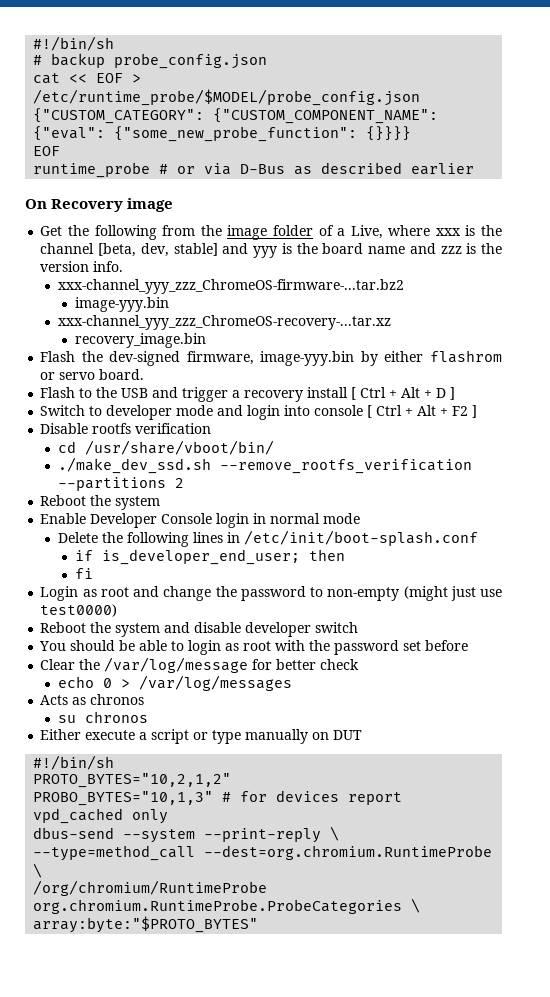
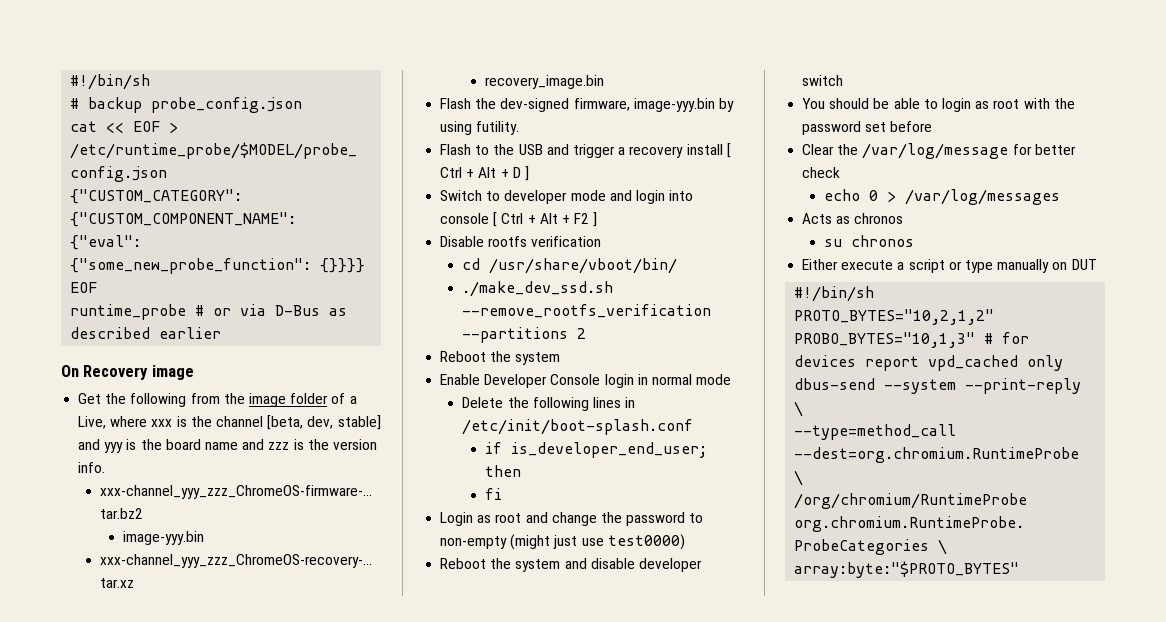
[384,350,503,363] [40,369,145,380] either flashrom or servo board. -> [440,121,520,135] using futility.

